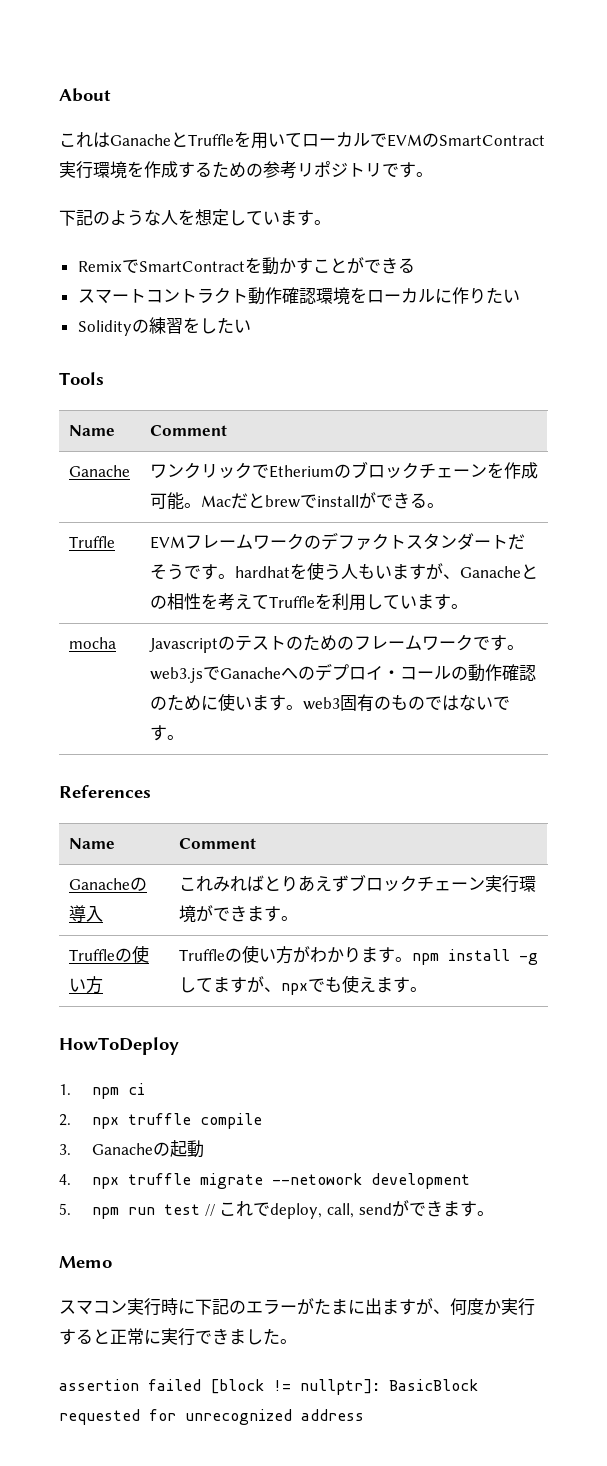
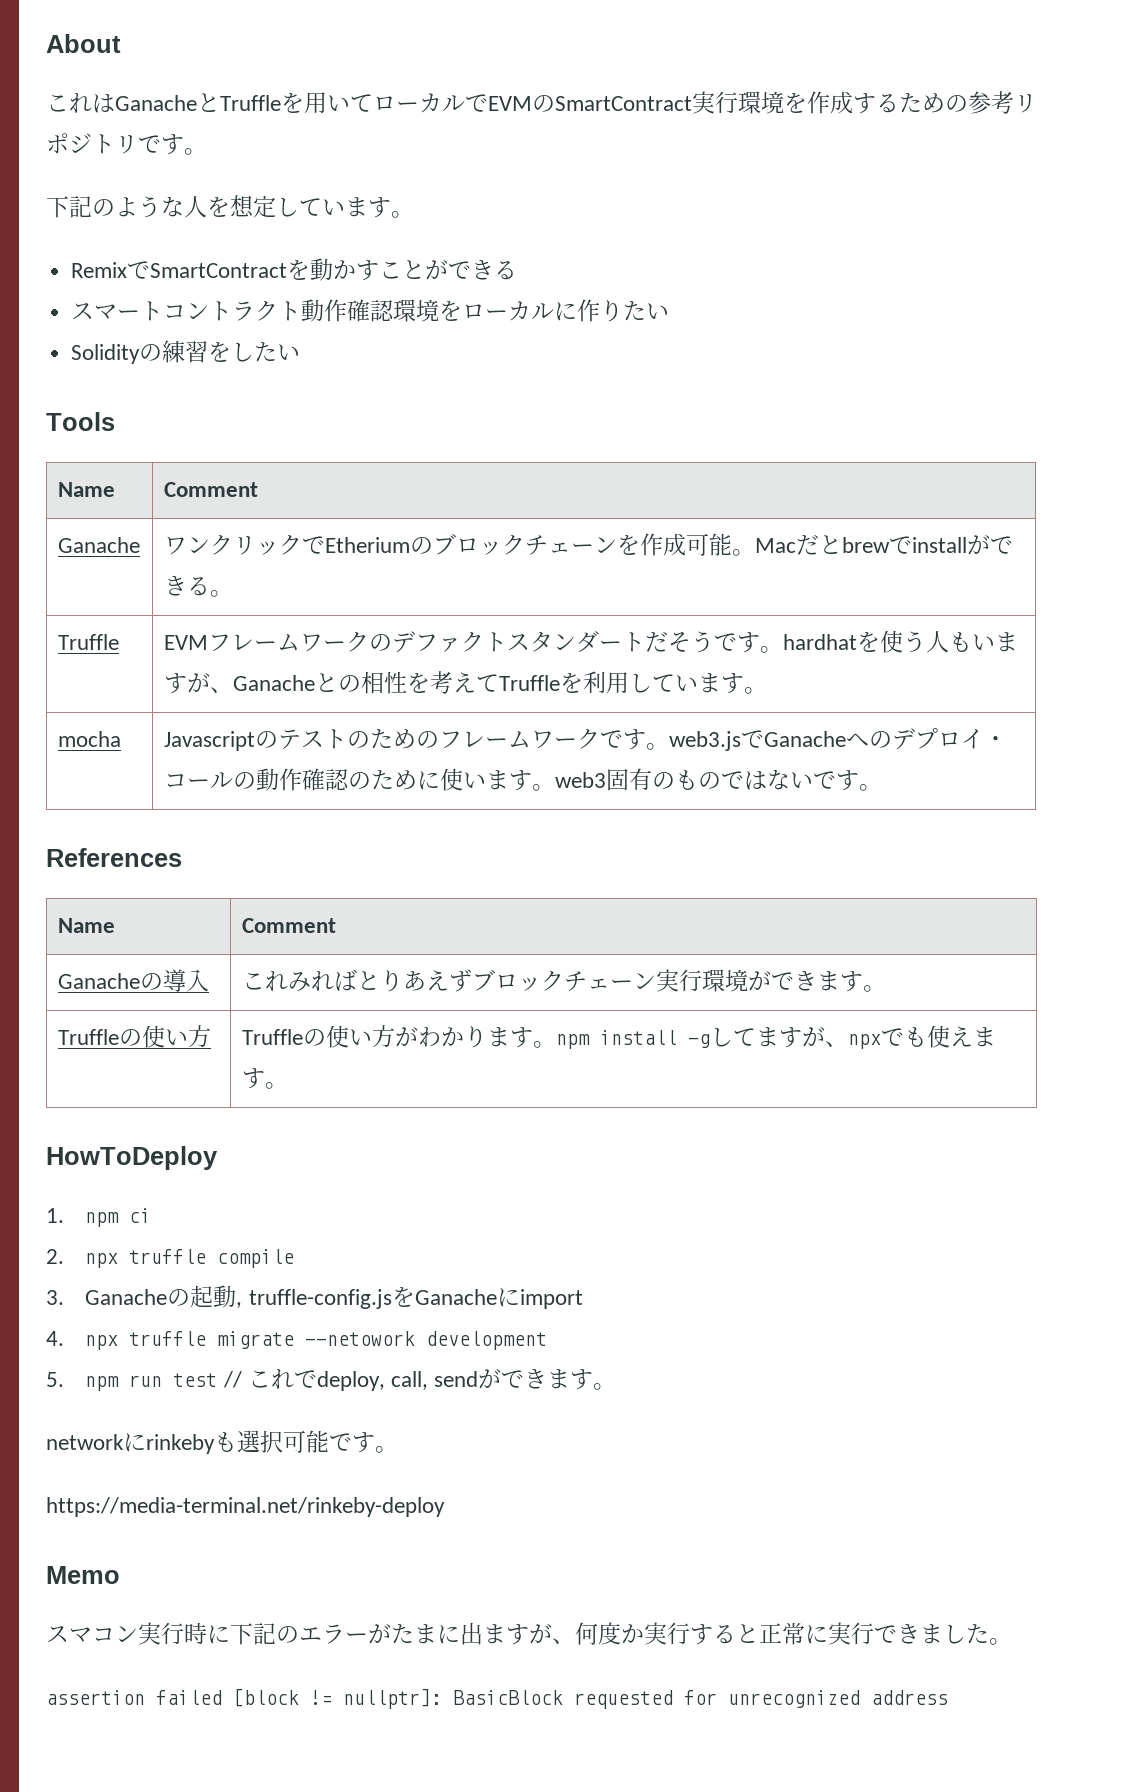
(205, 1149) none -> [236,1286,583,1309] , truffle-config.jsをGanacheにimport
(494, 1213) none -> [46,1430,398,1454] [46,1497,445,1517] // networkにrinkebyも選択可能です。 // https://media-terminal.net/rinkeby-deploy

